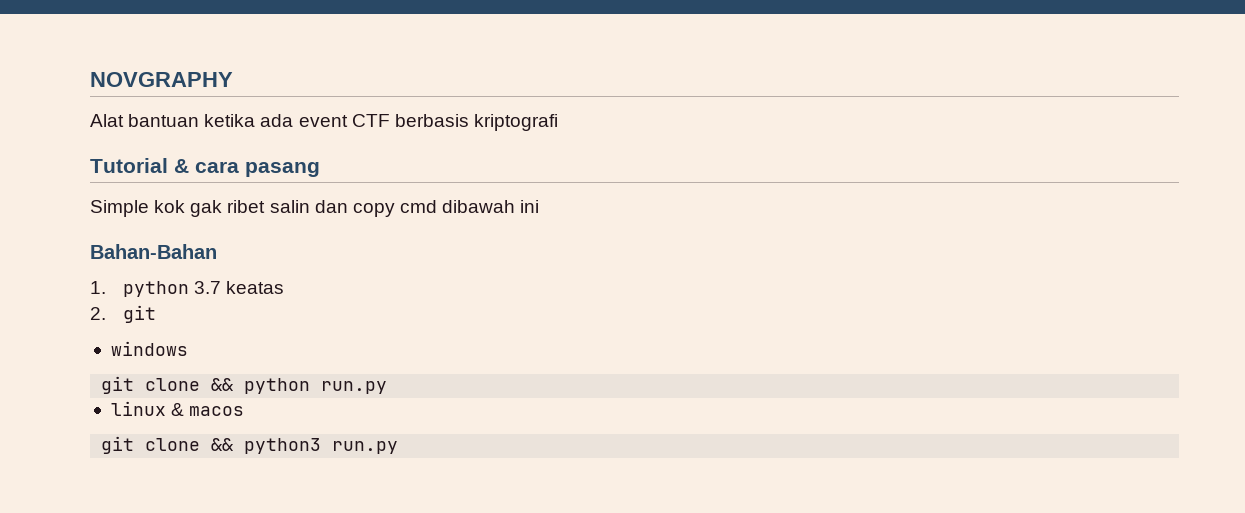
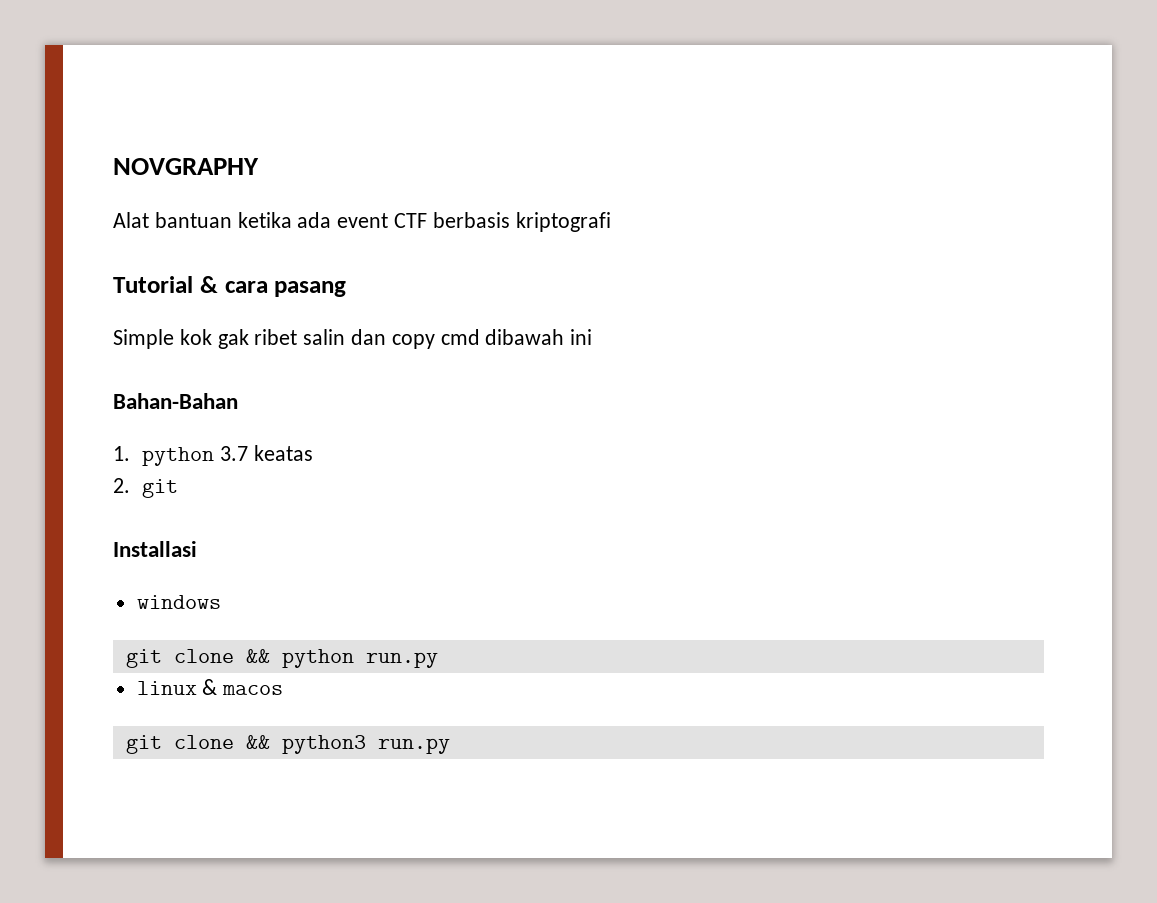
(157, 314) none -> [113,541,197,557] // Installasi

